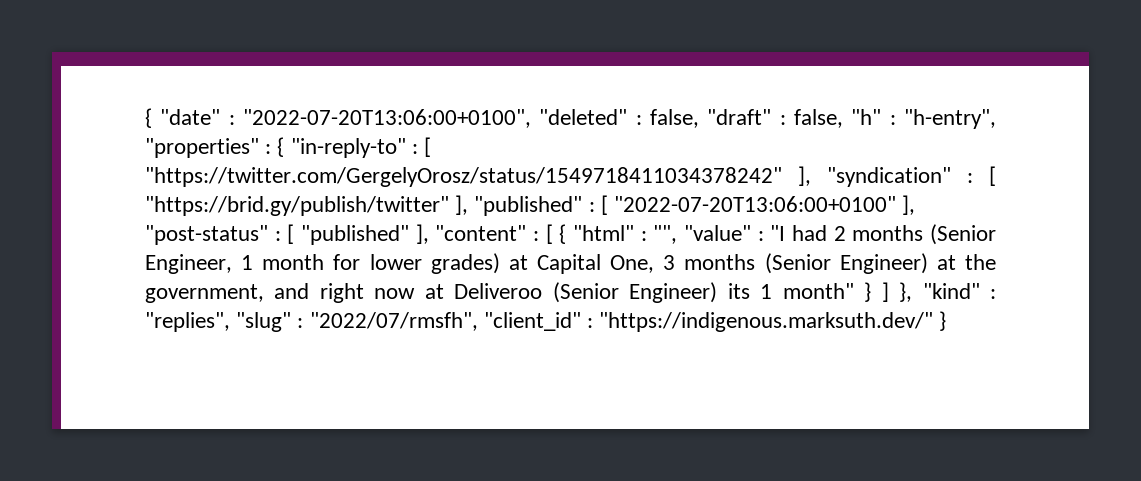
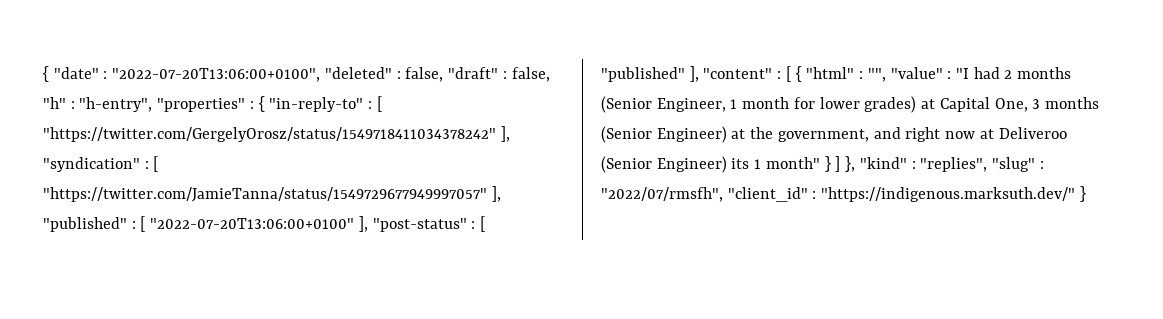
[145,196,449,216] "https://brid.gy/publish/twitter" -> [43,187,487,202] "https://twitter.com/JamieTanna/status/1549729677949997057"

